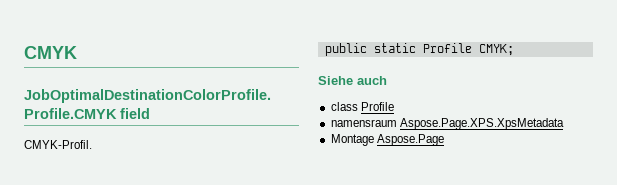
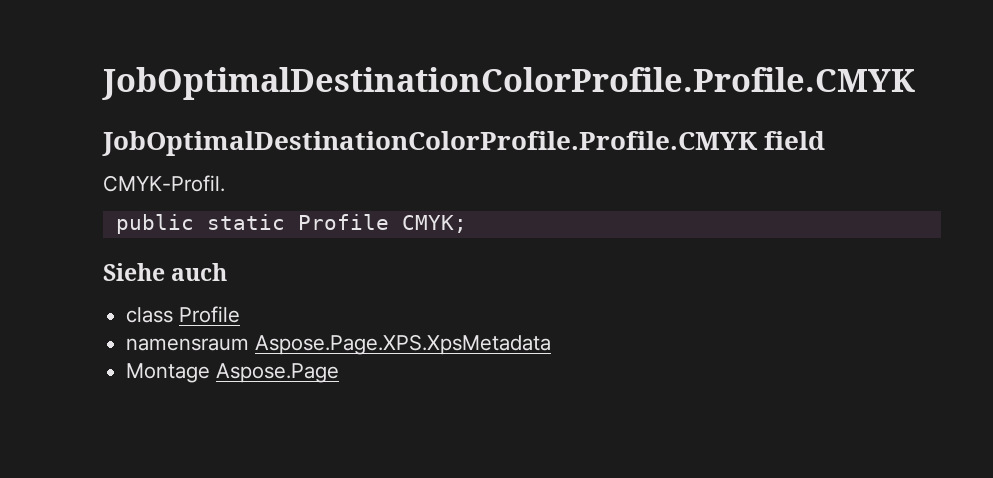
[24,46,77,59] CMYK -> [102,67,915,100] JobOptimalDestinationColorProfile.Profile.CMYK

